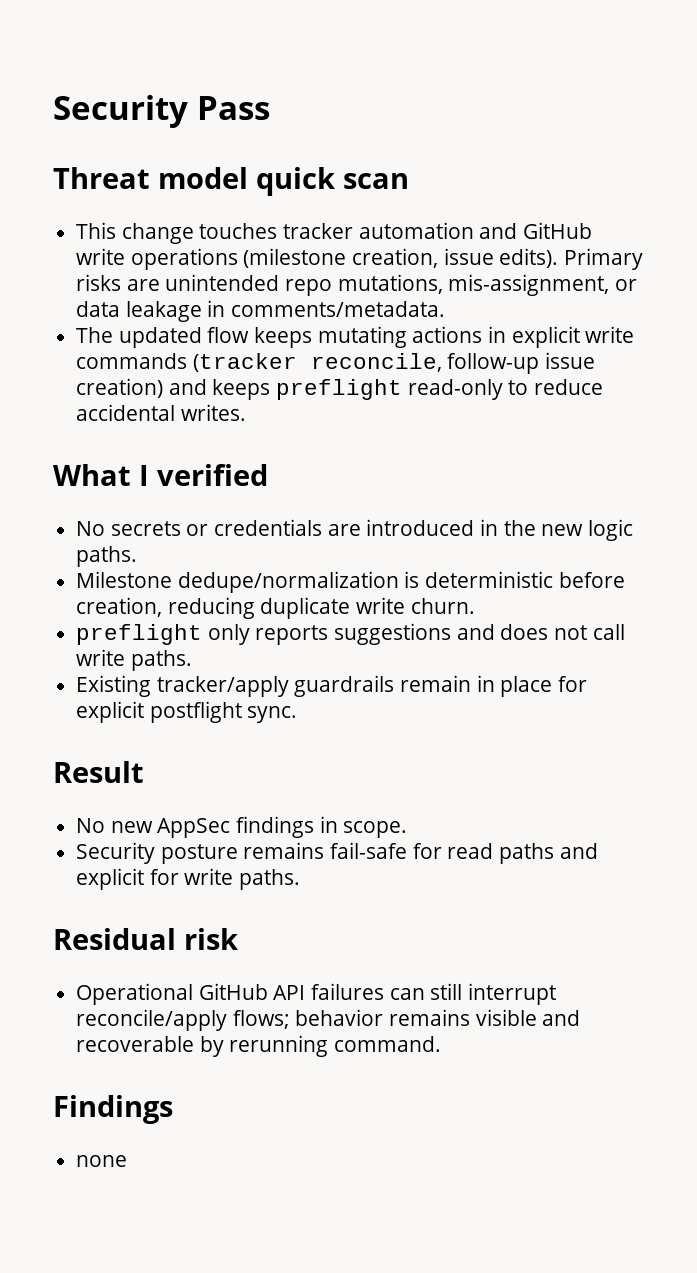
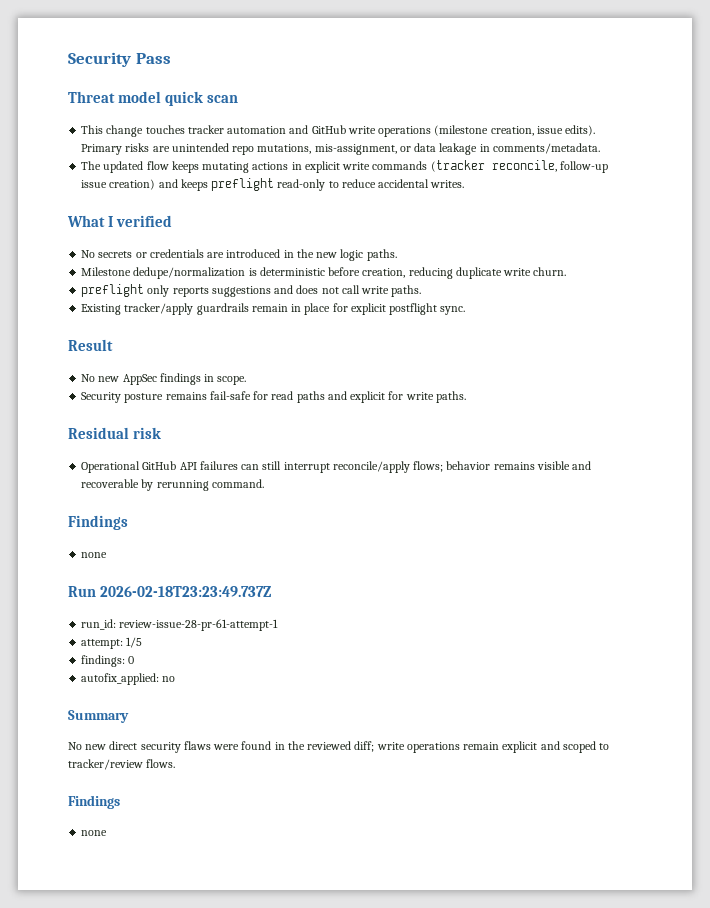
(128, 1161) none -> [68,586,272,597] [81,619,279,631] [81,637,143,649] [81,655,135,667] [81,673,176,685] [68,710,129,723] [68,741,610,753] [68,759,176,770] [68,795,120,809] [81,830,108,836] // Run 2026-02-18T23:23:49.737Z // run_id: review-issue-28-pr-61-attempt-1 // attempt: 1/5 // findings: 0 // autofix_applied: no // Summary // No new direct security flaws were found in the reviewed diff; write operations remain explicit and scoped to tracker/review flows. // Findings // none

